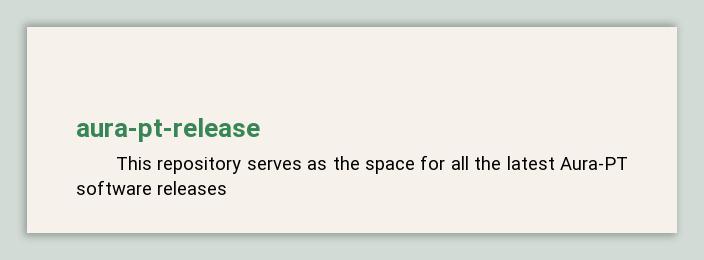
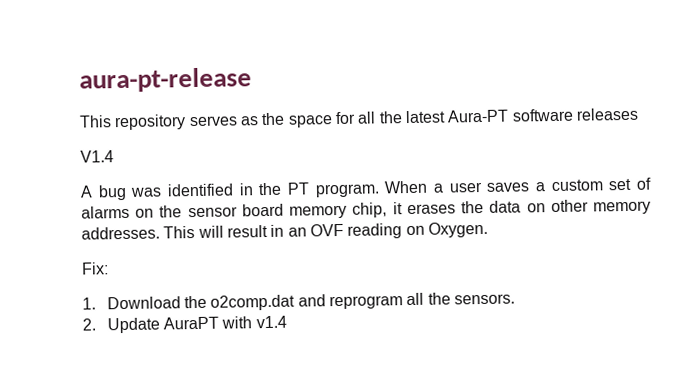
(227, 188) none -> [80,150,114,163] [80,177,651,201] [81,199,651,219] [81,221,488,240] [81,262,109,275] [82,292,515,311] [82,315,287,334] // V1.4 // A bug was identified in the PT program. When a user saves a custom set of alarms on the sensor board memory chip, it erases the data on other memory addresses. This will result in an OVF reading on Oxygen. // Fix: // 1. Download the o2comp.dat and reprogram all the sensors. // 2. Update AuraPT with v1.4

